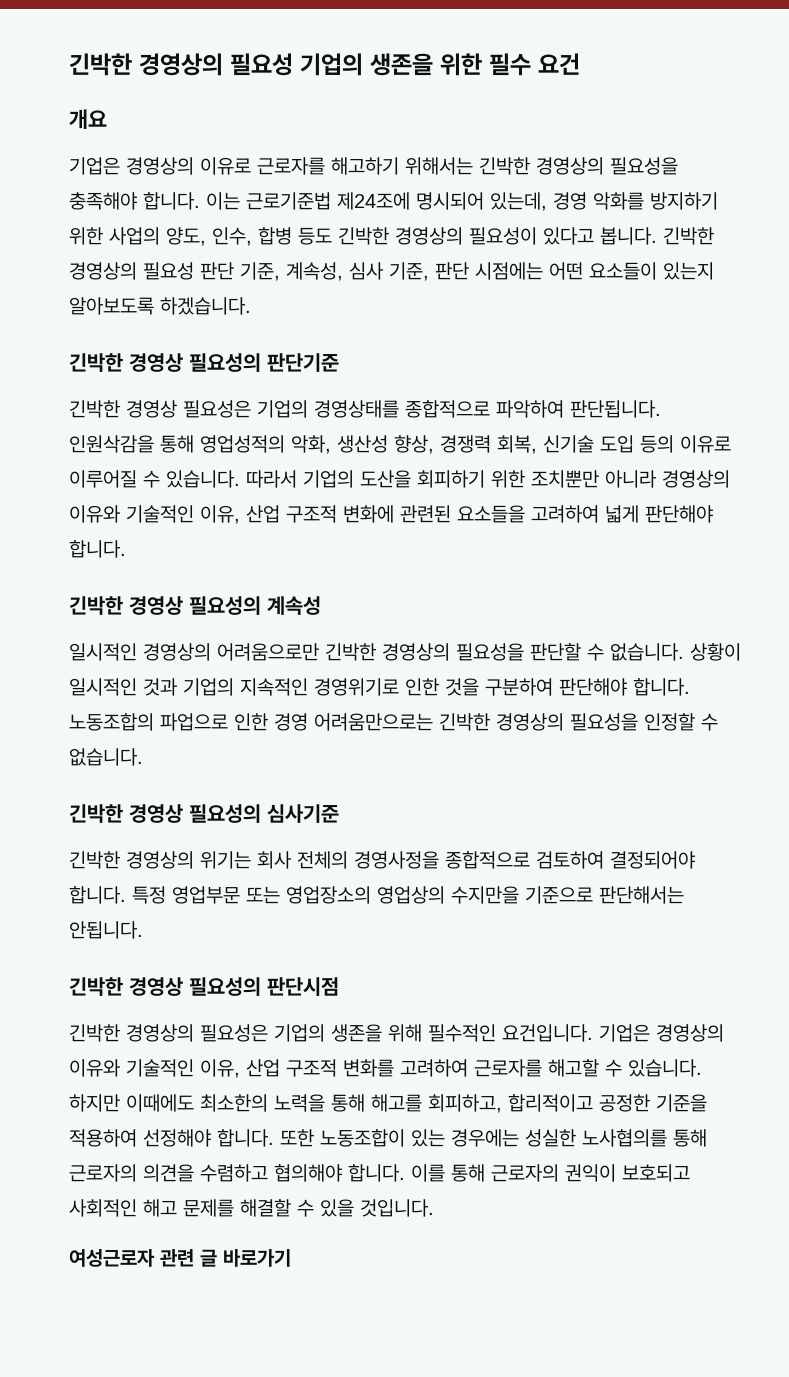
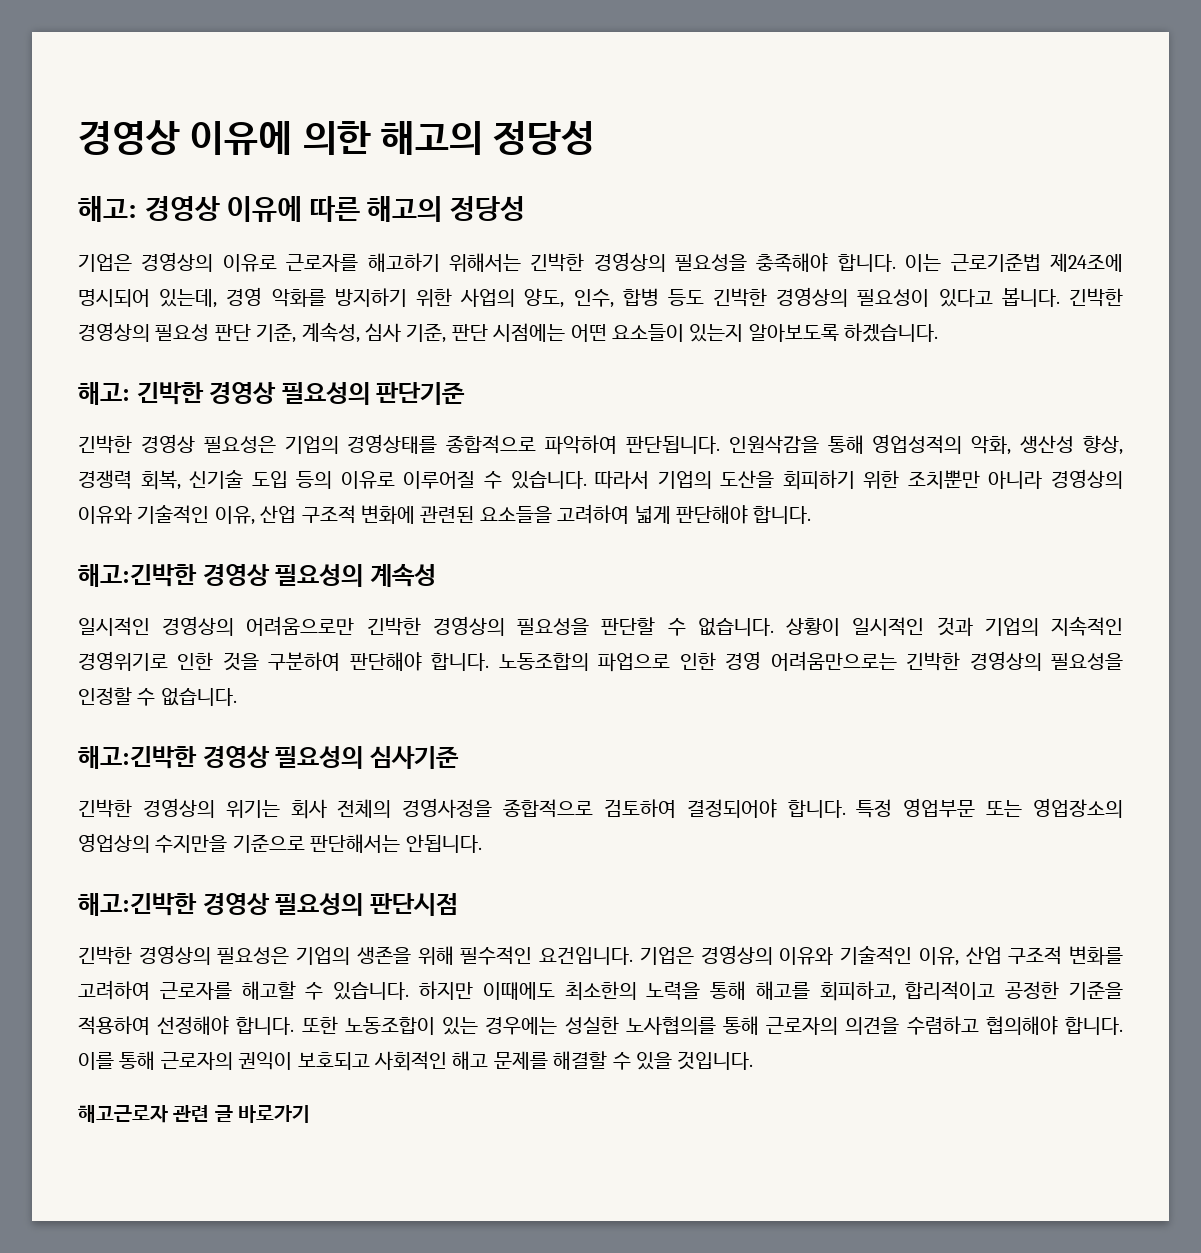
[69,53,580,76] [69,109,107,129] 긴박한 경영상의 필요성 기업의 생존을 위한 필수 요건 // 개요 -> [78,120,596,155] [78,196,525,222] 경영상 이유에 의한 해고의 정당성 // 해고: 경영상 이유에 따른 해고의 정당성
(251, 306) none -> [78,382,130,405] 해고:
[69,596,123,615] 긴박한 -> [78,564,197,587] 해고:긴박한
[69,804,123,823] 긴박한 -> [78,746,197,769] 해고:긴박한
[69,977,123,996] 긴박한 -> [78,893,197,916] 해고:긴박한
[69,1249,155,1267] 여성근로자 -> [78,1105,168,1123] 해고근로자

